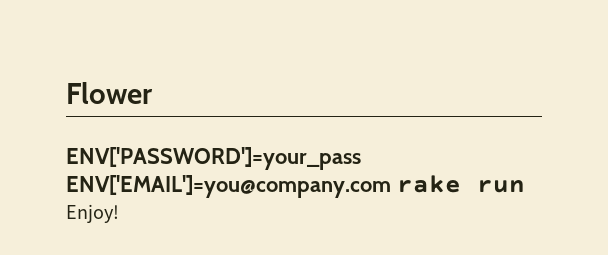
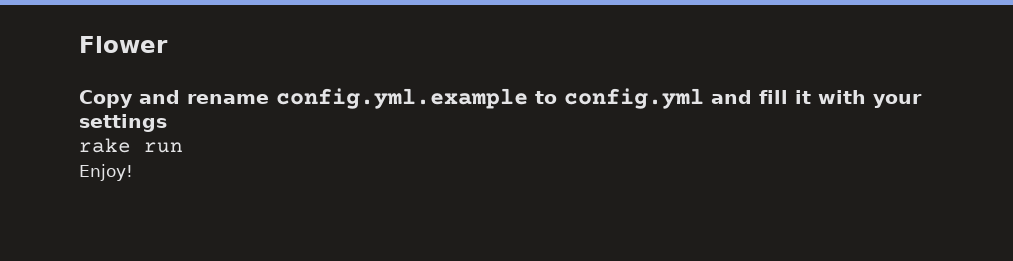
[66,147,361,170] [66,175,391,198] ENV['PASSWORD']=your_pass ENV['EMAIL']=you@company.com -> [79,88,922,109] [79,114,167,132] Copy and rename config.yml.example to config.yml and fill it with your settings //

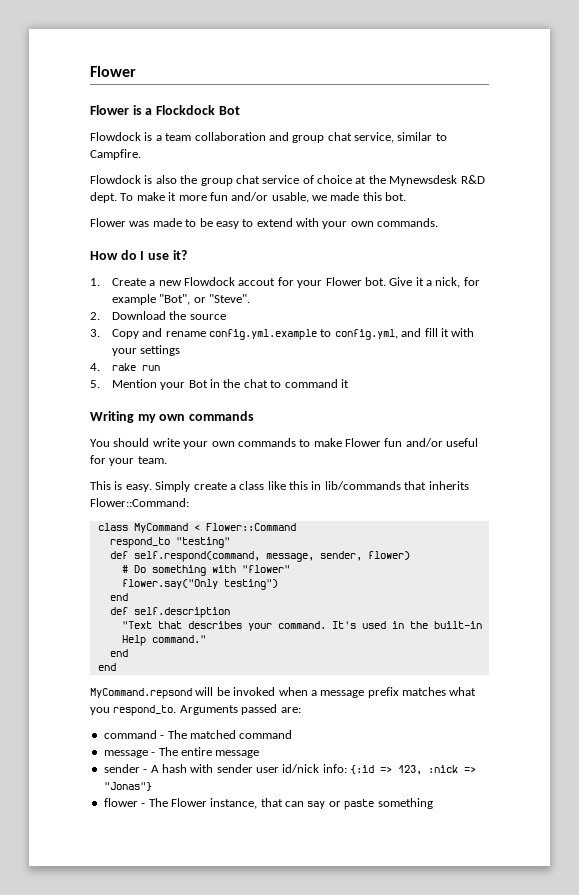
(168, 44) none -> [90,105,240,115] [90,132,447,143] [90,149,141,160] [90,175,485,186] [90,192,407,203] [90,218,439,229] [90,250,187,260] [90,277,480,288] [111,294,251,305] [90,311,226,320] [90,329,100,337] Flower is a Flockdock Bot // Flowdock is a team collaboration and group chat service, similar to Campfire. // Flowdock is also the group chat service of choice at the Mynewsdesk R&D dept. To make it more fun and/or usable, we made this bot. // Flower was made to be easy to extend with your own commands. // How do I use it? // 1. Create a new Flowdock accout for your Flower bot. Give it a nick, for example "Bot", or "Steve". // 2. Download the source // 3.
[564,88,704,109] config.yml -> [334,329,398,340] config.yml,
(167, 123) none -> [90,363,100,371] 4.
[79,164,133,181] Enjoy! -> [90,379,349,390] [90,411,254,423] [90,438,479,449] [90,455,167,466] [90,481,469,492] [90,498,189,507] [97,523,296,533] [109,537,230,548] [109,551,410,562] [121,565,290,576] [121,579,278,590] [109,593,128,601] [109,607,230,618] [121,621,482,631] [121,635,206,646] [109,649,128,657] [97,663,116,671] [90,687,477,699] [90,704,301,716] [103,730,293,739] [103,747,260,758] [103,764,477,775] [103,782,152,791] [103,798,433,810] 5. Mention your Bot in the chat to command it // Writing my own commands // You should write your own commands to make Flower fun and/or useful for your team. // This is easy. Simply create a class like this in lib/commands that inherits Flower::Command: // class MyCommand < Flower::Command // respond_to "testing" // def self.respond(command, message, sender, flower) // # Do something with "flower" // flower.say("Only testing") // end // def self.description // "Text that describes your command. It's used in the built-in Help command." // end // end // MyCommand.repsond will be invoked when a message prefix matches what you respond_to. Arguments passed are: // command - The matched command // message - The entire message // sender - A hash with sender user id/nick info: {:id => 123, :nick => "Jonas"} // flower - The Flower instance, that can say or paste something

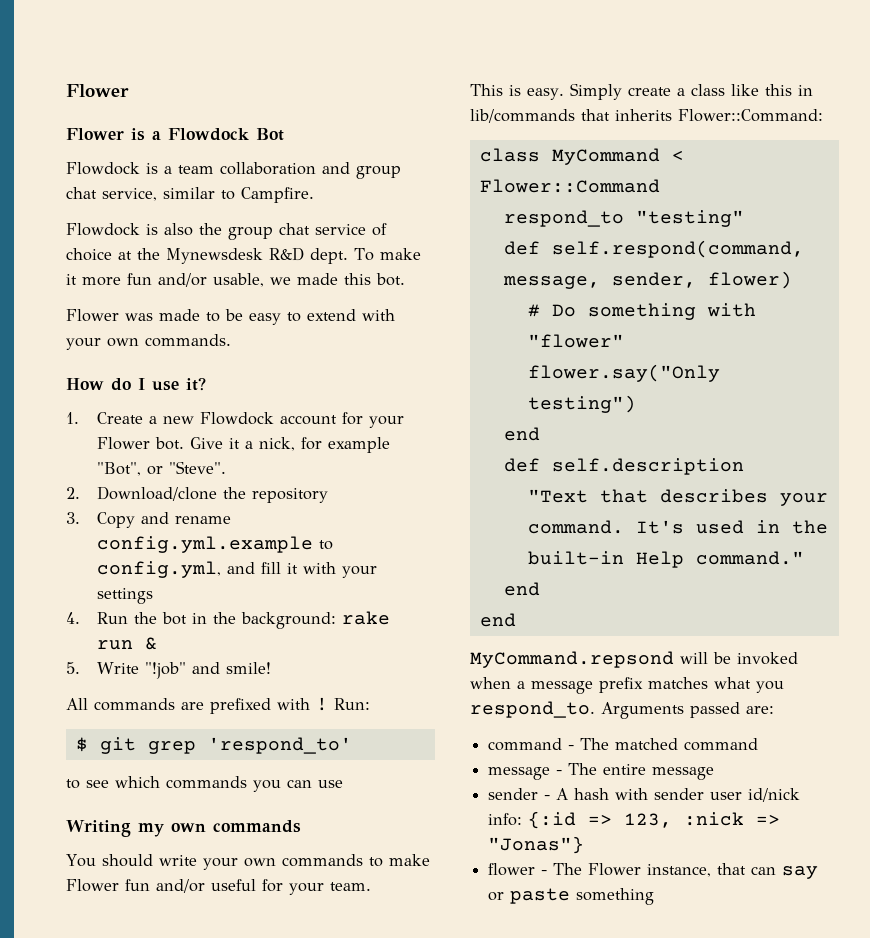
[155,105,215,115] Flockdock -> [168,128,249,141] Flowdock
[238,278,276,286] accout -> [280,415,338,425] account
[111,311,226,320] Download the source -> [97,486,329,503] Download/clone the repository
(100, 367) none -> [97,612,337,629] Run the bot in the background:
(160, 368) none -> [145,637,158,650] &
[111,379,349,390] Mention your Bot in the chat to command it -> [97,662,272,679] [66,697,370,714] [75,737,352,754] [66,776,343,792] Write "!job" and smile! // All commands are prefixed with ! Run: // $ git grep 'respond_to' // to see which commands you can use

